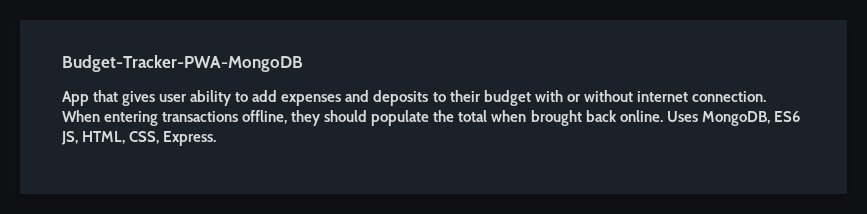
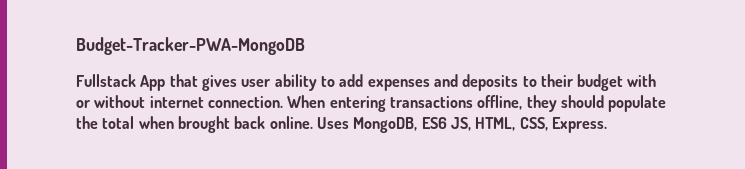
(303, 63) none -> [76,74,136,87] Fullstack

